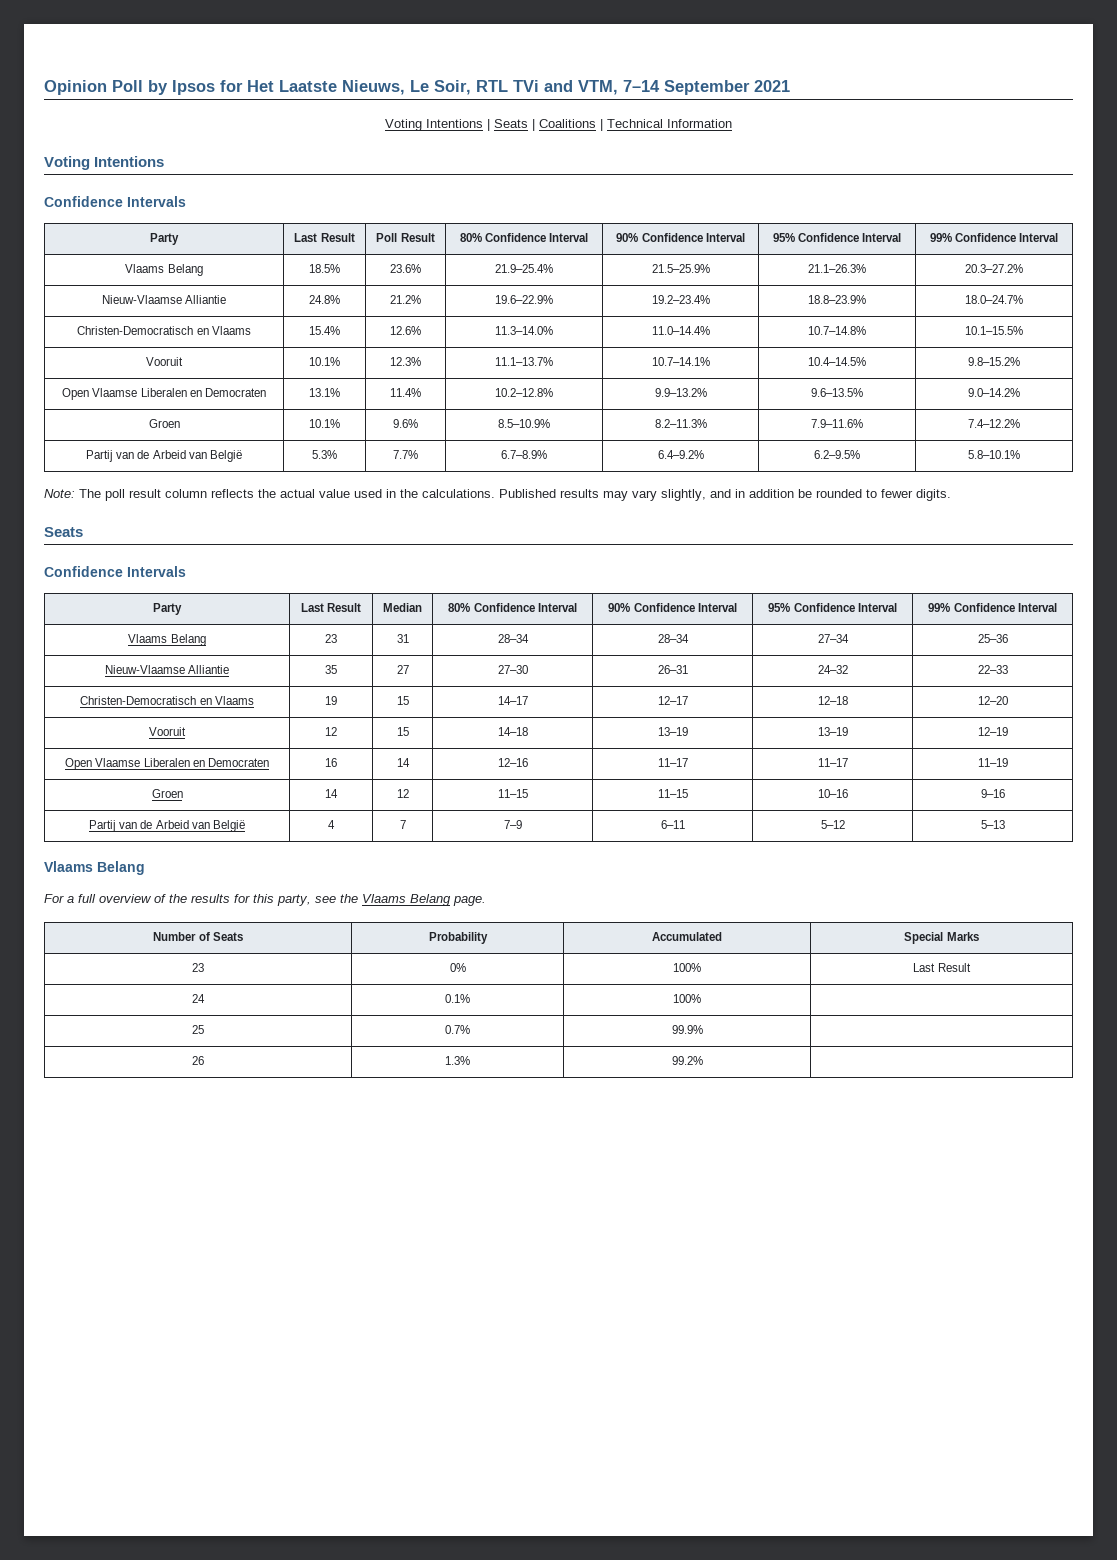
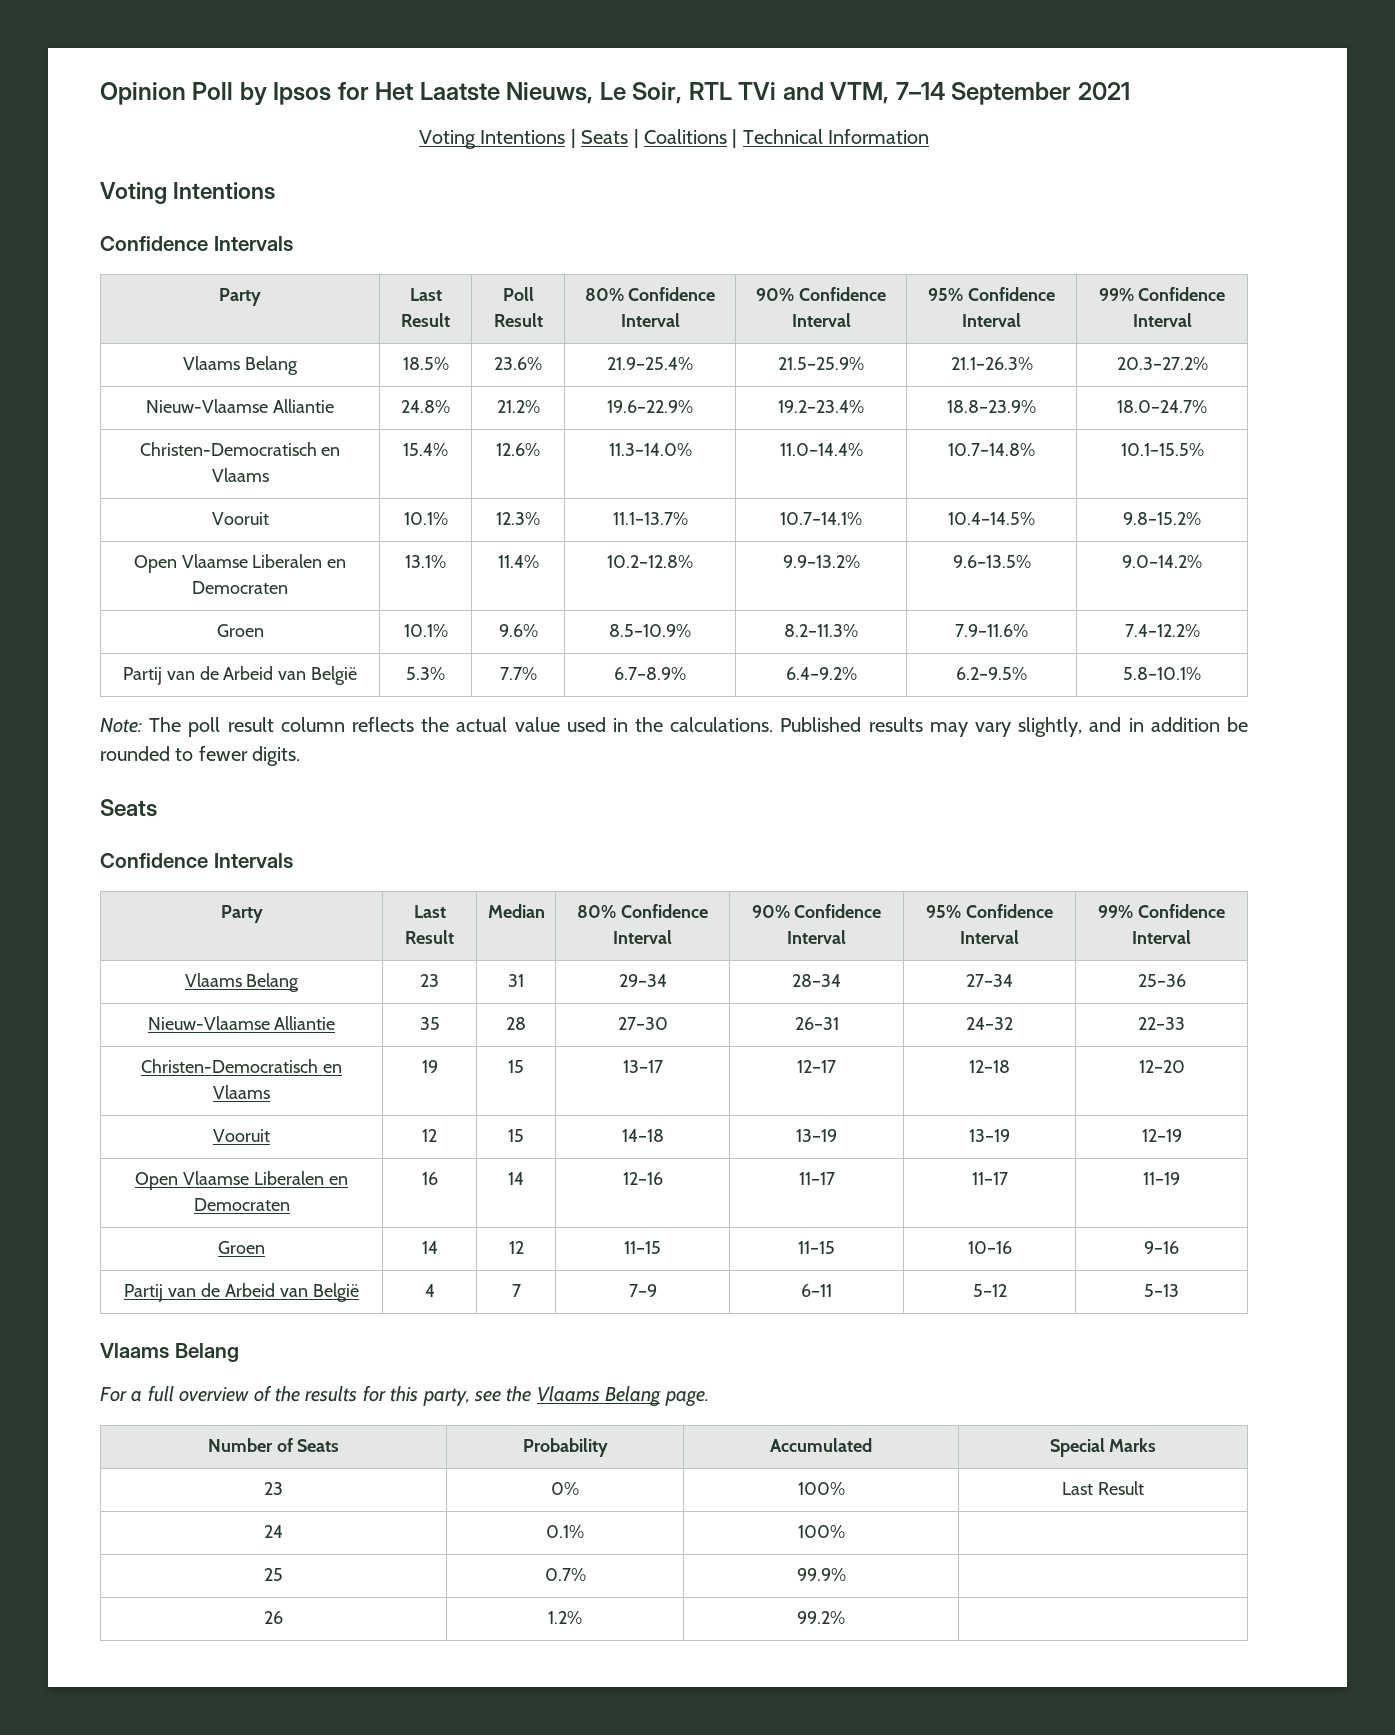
[497,634,529,643] 28–34 -> [618,974,667,987] 29–34
[396,665,409,674] 27 -> [506,1017,526,1030] 28
[497,696,528,705] 14–17 -> [622,1060,663,1073] 13–17
[444,1056,470,1065] 1.3% -> [548,1611,582,1624] 1.2%

